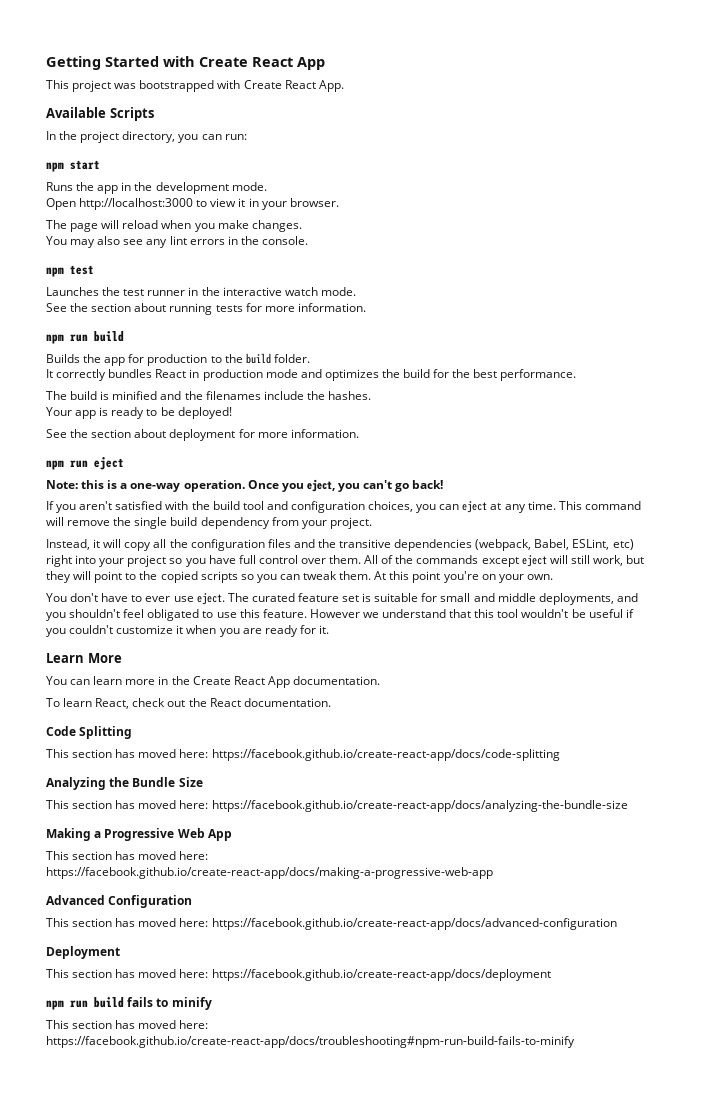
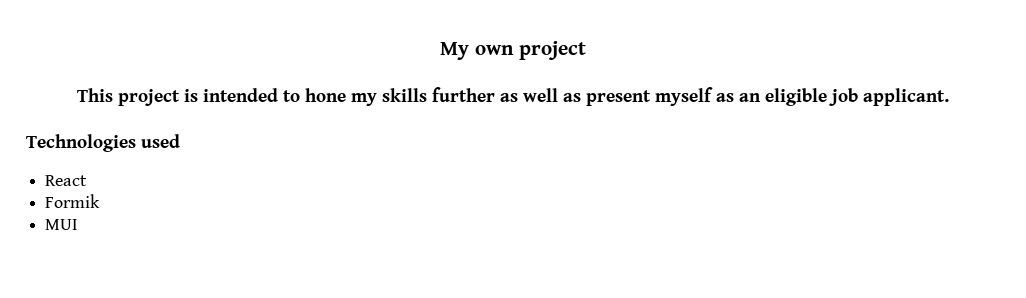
[46,56,325,70] [46,80,344,92] [46,107,154,121] [46,131,247,143] [46,160,100,172] [46,182,267,194] [46,198,339,210] [46,220,302,232] [46,236,308,248] [46,265,94,277] [46,287,356,296] [46,303,366,315] [46,331,124,344] [46,353,310,366] [46,369,577,381] [46,391,371,400] [46,407,232,419] [46,429,359,441] [46,457,124,470] [46,479,444,492] [46,501,641,513] [46,517,372,529] [46,539,634,551] [46,555,645,567] [46,571,553,583] [46,593,638,605] [46,609,634,621] [46,625,329,637] [46,653,122,663] [46,676,380,688] [46,698,331,709] [46,726,133,739] [46,749,560,761] [46,777,203,790] [46,800,628,812] [46,828,232,841] [46,851,209,860] [46,867,493,879] [46,895,193,908] [46,918,617,930] [46,946,120,959] [46,969,551,981] [46,997,212,1010] [46,1020,209,1029] [46,1036,575,1048] Getting Started with Create React App // This project was bootstrapped with Create React App. // Available Scripts // In the project directory, you can run: // npm start // Runs the app in the development mode. // Open http://localhost:3000 to view it in your browser. // The page will reload when you make changes. // You may also see any lint errors in the console. // npm test // Launches the test runner in the interactive watch mode. // See the section about running tests for more information. // npm run build // Builds the app for production to the build folder. // It correctly bundles React in production mode and optimizes the build for the best performance. // The build is minified and the filenames include the hashes. // Your app is ready to be deployed! // See the section about deployment for more information. // npm run eject // Note: this is a one-way operation. Once you eject, you can't go back! // If you aren't satisfied with the build tool and configuration choices, you can eject at any time. This command will remove the single build dependency from your project. // Instead, it will copy all the configuration files and the transitive dependencies (webpack, Babel, ESLint, etc) right into your project so you have full control over them. All of the commands except eject will still work, but they will point to the copied scripts so you can tweak them. At this point you're on your own. // You don't have to ever use eject. The curated feature set is suitable for small and middle deployments, and you shouldn't feel obligated to use this feature. However we understand that this tool wouldn't be useful if you couldn't customize it when you are ready for it. // Learn More // You can learn more in the Create React App documentation. // To learn React, check out the React documentation. // Code Splitting // This section has moved here: https://facebook.github.io/create-react-app/docs/code-splitting // Analyzing the Bundle Size // This section has moved here: https://facebook.github.io/create-react-app/docs/analyzing-the-bundle-size // Making a Progressive Web App // This section has moved here: https://facebook.github.io/create-react-app/docs/making-a-progressive-web-app // Advanced Configuration // This section has moved here: https://facebook.github.io/create-react-app/docs/advanced-configuration // Deployment // This section has moved here: https://facebook.github.io/create-react-app/docs/deployment // npm run build fails to minify // This section has moved here: https://facebook.github.io/create-react-app/docs/troubleshooting#npm-run-build-fails-to-minify -> [440,41,586,60] [77,87,949,106] [26,134,180,152] [45,175,88,186] [45,194,101,208] [45,219,79,230] My own project // This project is intended to hone my skills further as well as present myself as an eligible job applicant. // Technologies used // React // Formik // MUI

